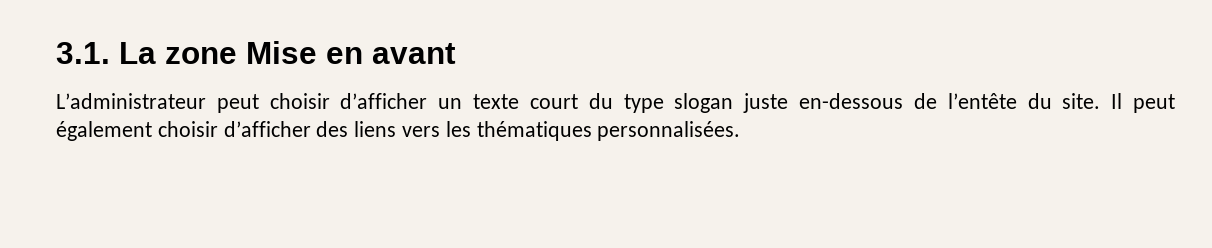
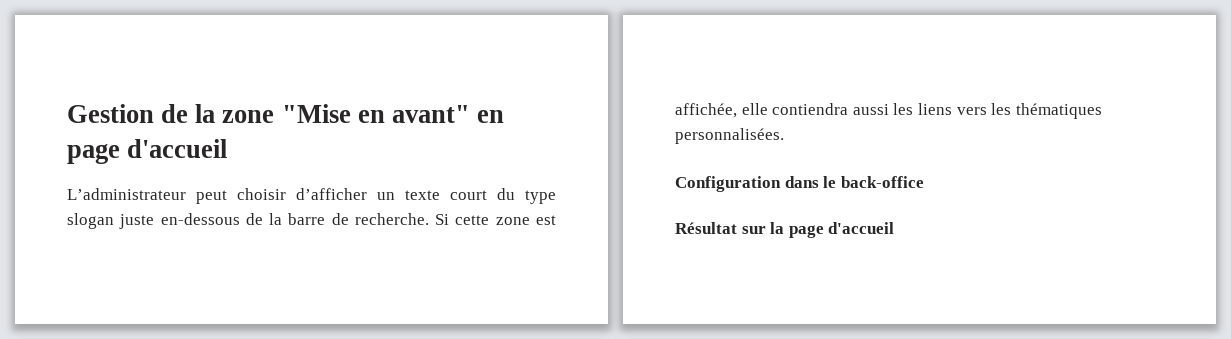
[56,41,456,64] 3.1. La zone Mise en avant -> [67,104,505,123] [67,139,228,164] Gestion de la zone "Mise en avant" en page d'accueil
[947,93,1176,113] [56,121,349,141] l’entête du site. Il peut également choisir d’afficher des -> [269,213,556,225] [675,103,914,118] la barre de recherche. Si cette zone est affichée, elle contiendra aussi les
(741, 131) none -> [675,176,924,192] [675,222,895,238] // Configuration dans le back-office // Résultat sur la page d'accueil

